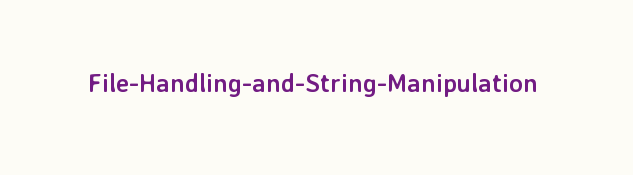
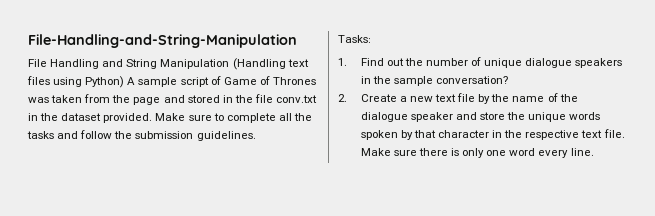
(538, 85) none -> [28,58,309,70] [27,76,316,88] [28,94,318,105] [28,113,312,123] [27,130,256,141] [338,35,371,43] [338,57,623,68] [360,76,509,86] [338,93,578,104] [360,112,601,122] [360,129,625,140] [360,148,594,158] // File Handling and String Manipulation (Handling text files using Python) A sample script of Game of Thrones was taken from the page and stored in the file conv.txt in the dataset provided. Make sure to complete all the tasks and follow the submission guidelines. // Tasks: // 1. Find out the number of unique dialogue speakers in the sample conversation? // 2. Create a new text file by the name of the dialogue speaker and store the unique words spoken by that character in the respective text file. Make sure there is only one word every line.

